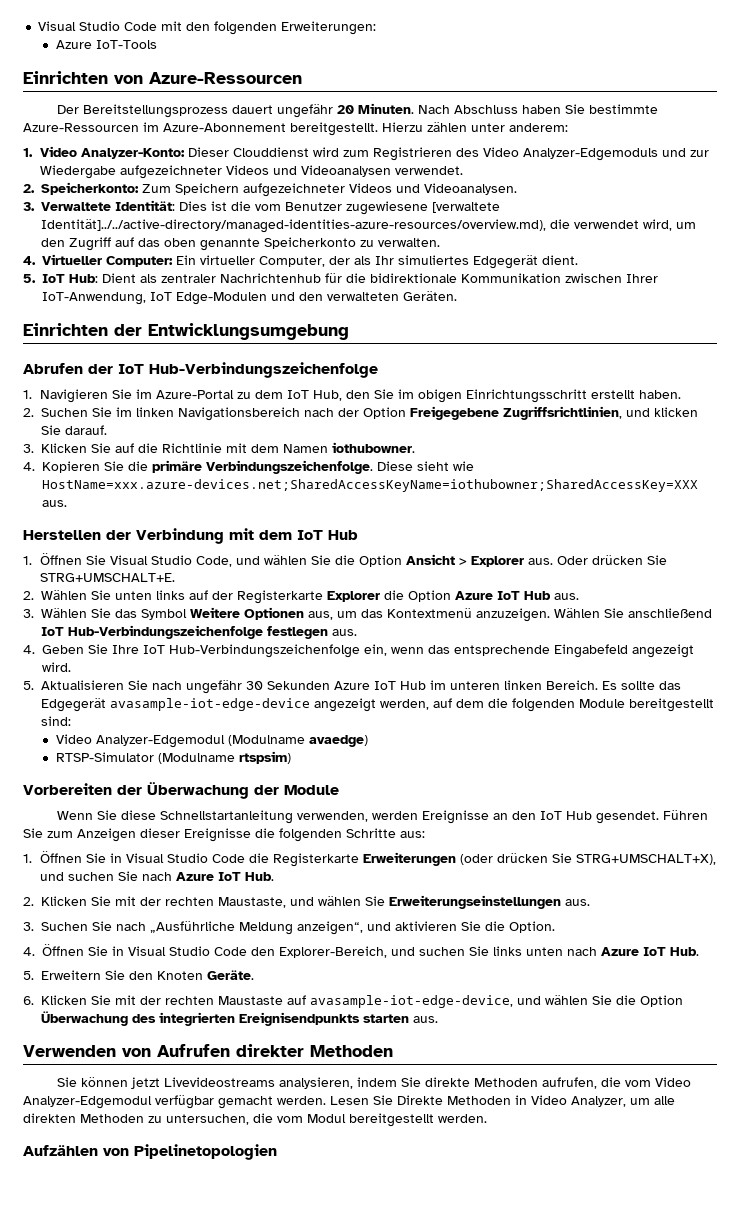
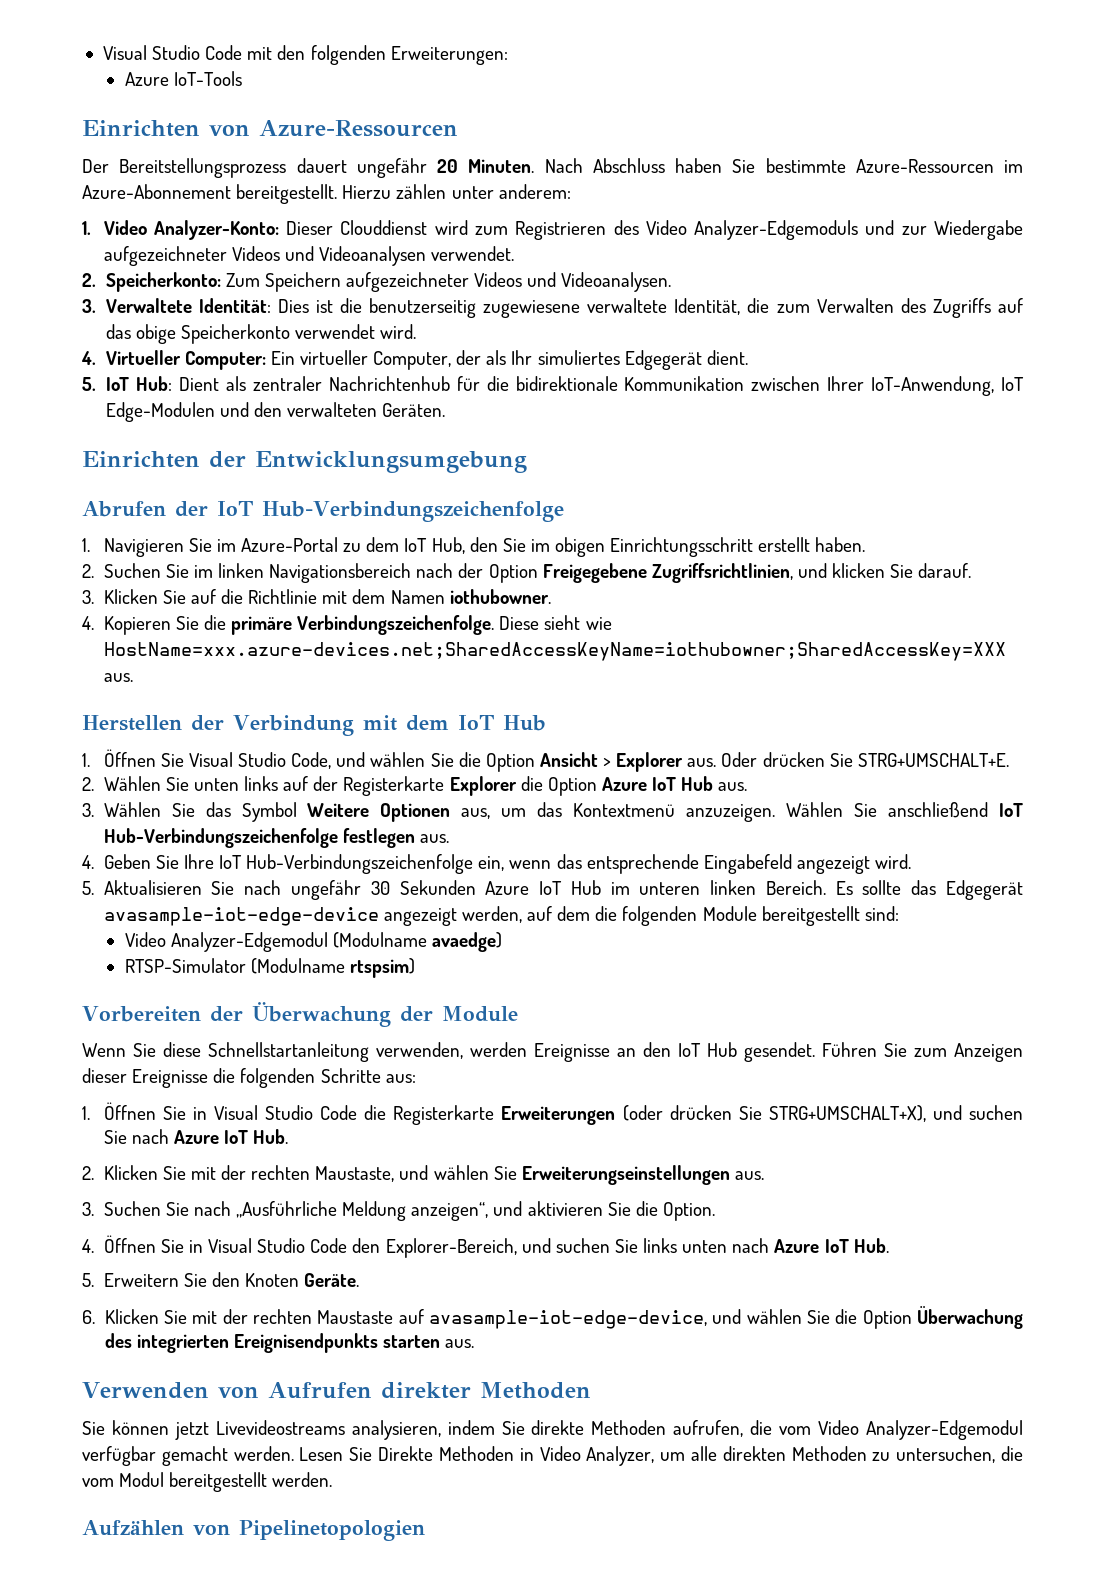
[255,201,500,215] [41,219,696,233] [41,237,440,251] vom Benutzer zugewiesene [verwaltete Identität]../../active-directory/managed-identities-azure-resources/overview.md), die verwendet wird, um den Zugriff auf das oben genannte Speicherkonto zu verwalten. -> [369,298,1024,318] [105,324,417,344] benutzerseitig zugewiesene verwaltete Identität, die zum Verwalten des Zugriffs auf das obige Speicherkonto verwendet wird.

